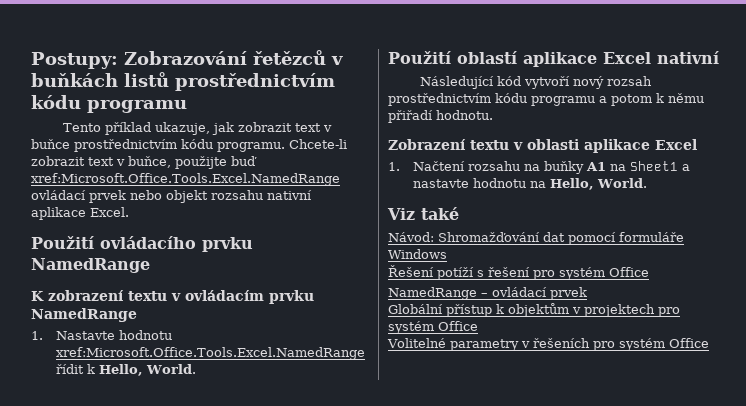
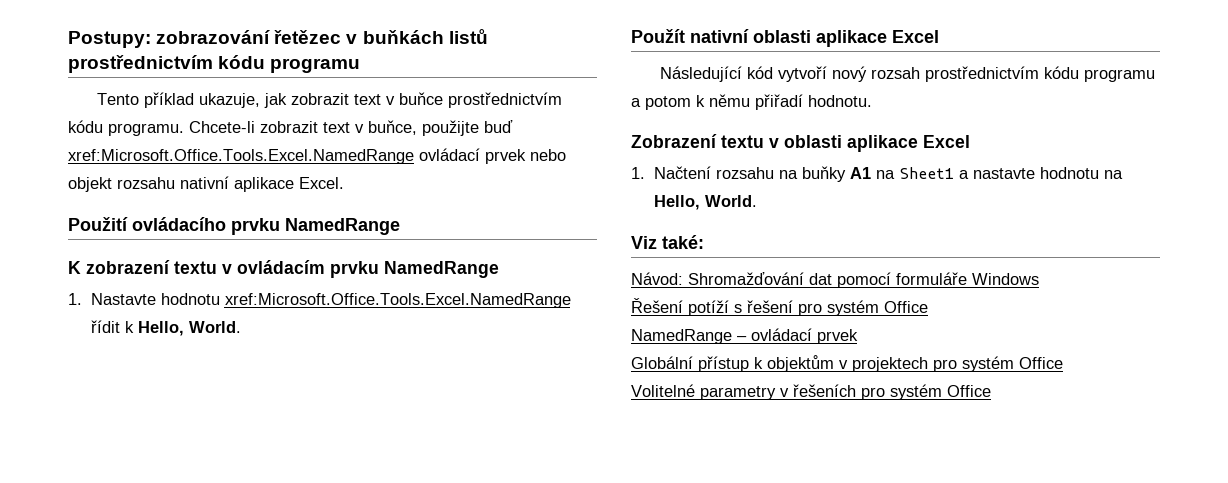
[124,50,326,65] Zobrazování řetězců -> [156,30,342,44] zobrazování řetězec
[388,51,719,67] Použití oblastí aplikace Excel nativní -> [631,29,939,47] Použít nativní oblasti aplikace Excel
[421,207,459,220] také -> [662,235,704,249] také:

